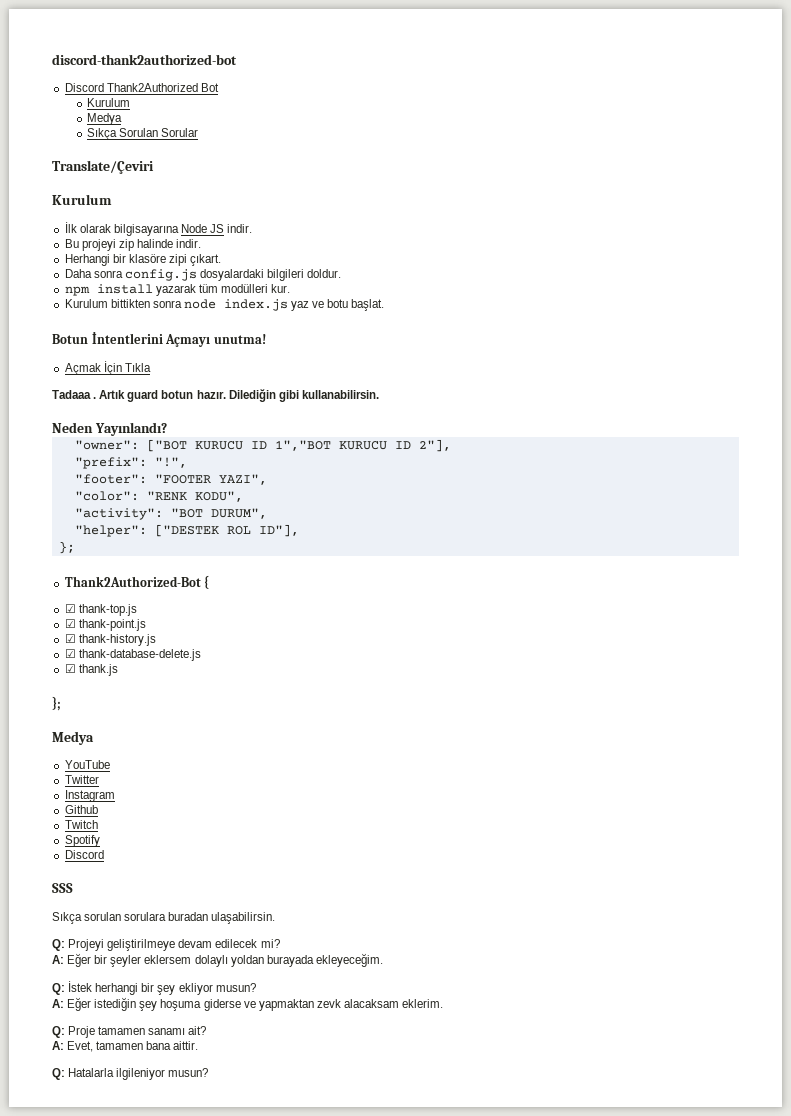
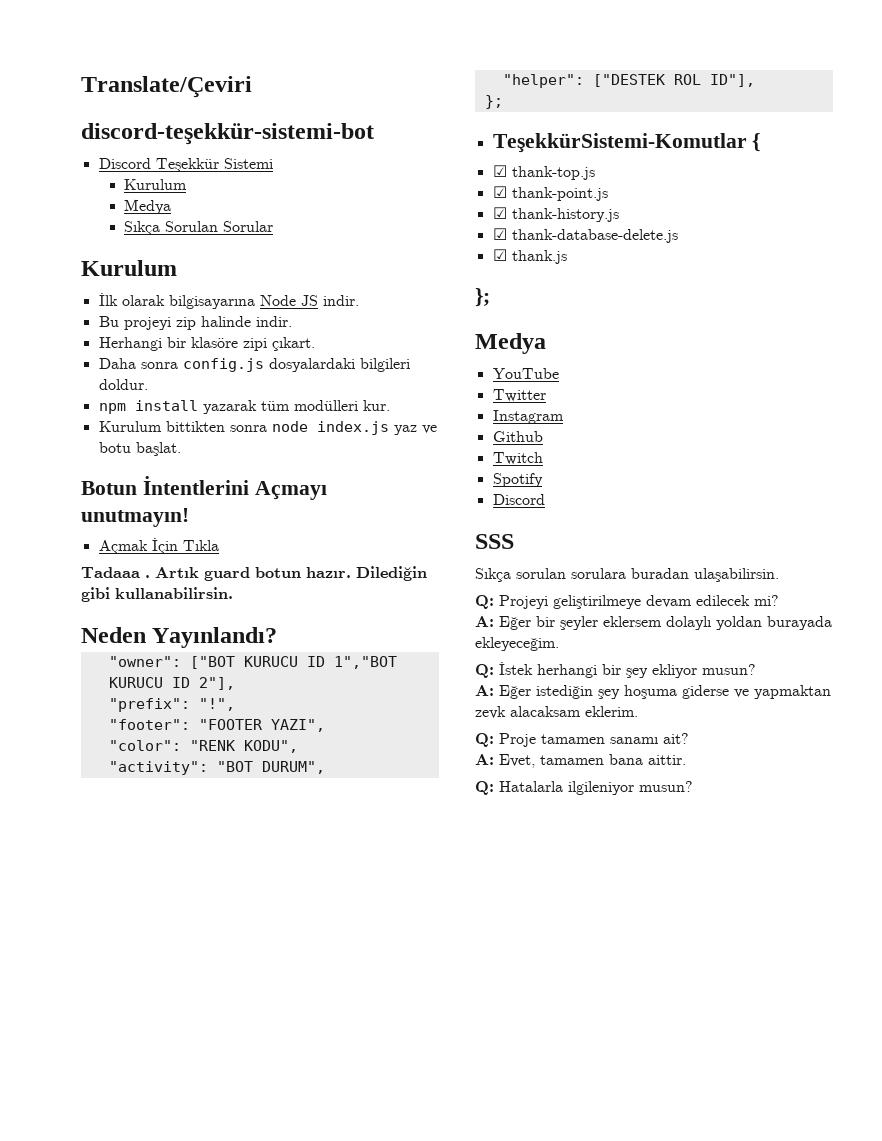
[52,54,237,65] [64,83,219,92] discord-thank2authorized-bot // Discord Thank2Authorized Bot -> [81,76,252,98] [81,123,374,145] [98,158,273,172] Translate/Çeviri // discord-teşekkür-sistemi-bot // Discord Teşekkür Sistemi
[52,160,154,174] // Translate/Çeviri -> (274, 226) none
[213,334,266,344] unutma! -> [81,508,189,527] unutmayın!
[64,576,201,587] Thank2Authorized-Bot -> [492,133,747,153] TeşekkürSistemi-Komutlar

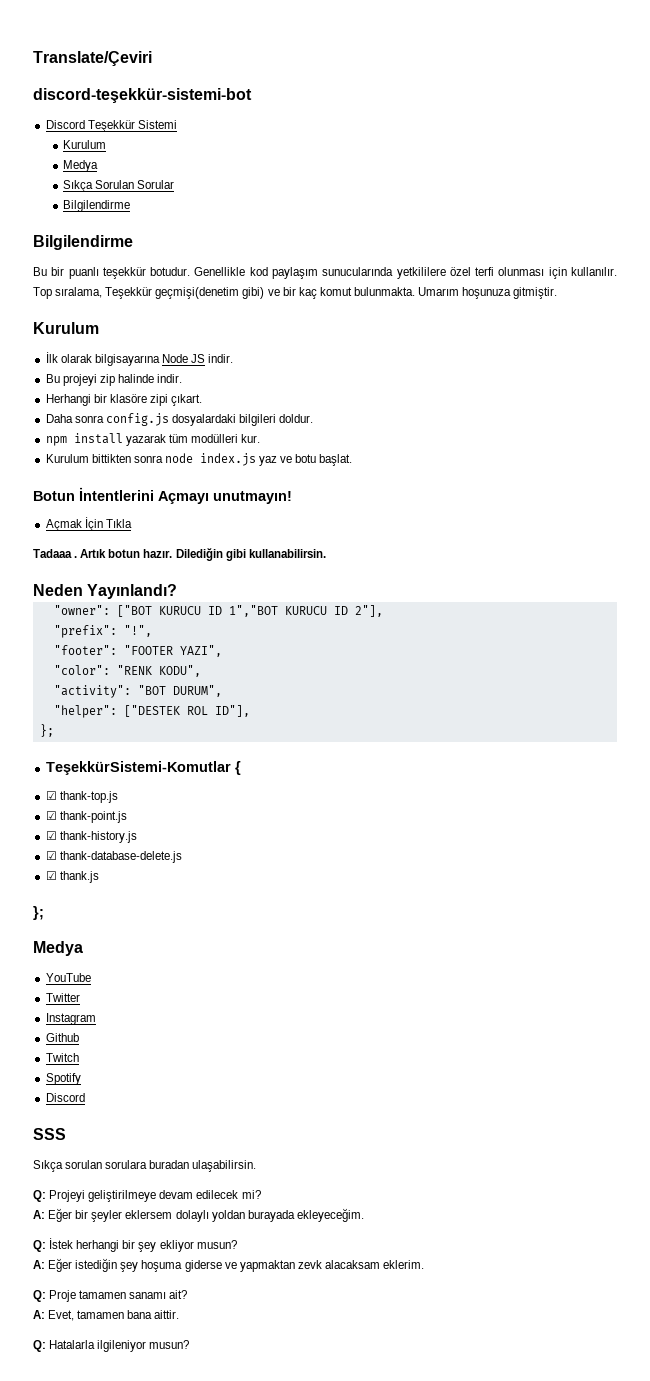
(274, 226) none -> [63,200,131,212] [33,235,133,250] [33,267,617,279] [33,287,558,299] // Bilgilendirme // Bilgilendirme // Bu bir puanlı teşekkür botudur. Genellikle kod paylaşım sunucularında yetkililere özel terfi olunması için kullanılır. Top sıralama, Teşekkür geçmişi(denetim gibi) ve bir kaç komut bulunmakta. Umarım hoşunuza gitmiştir.
[204,567,250,581] guard -> (107, 553) none

